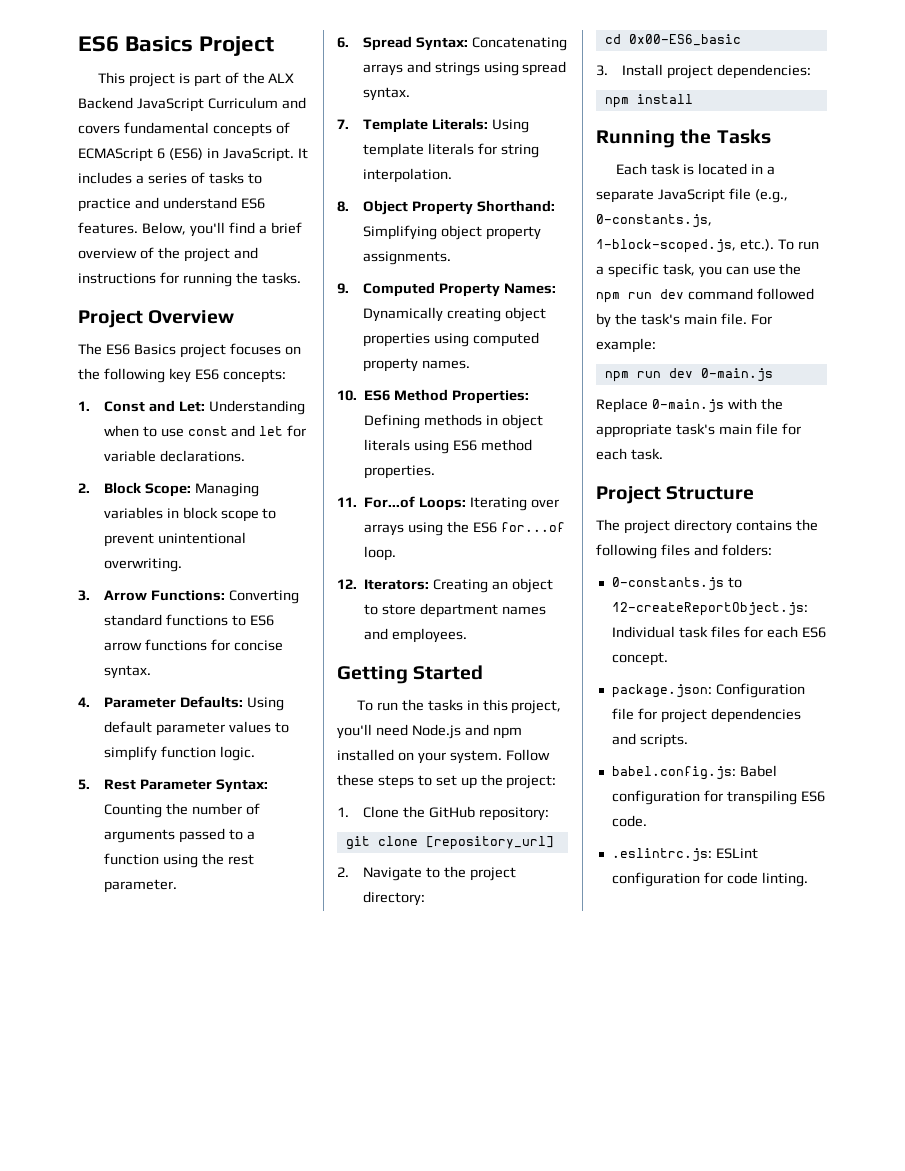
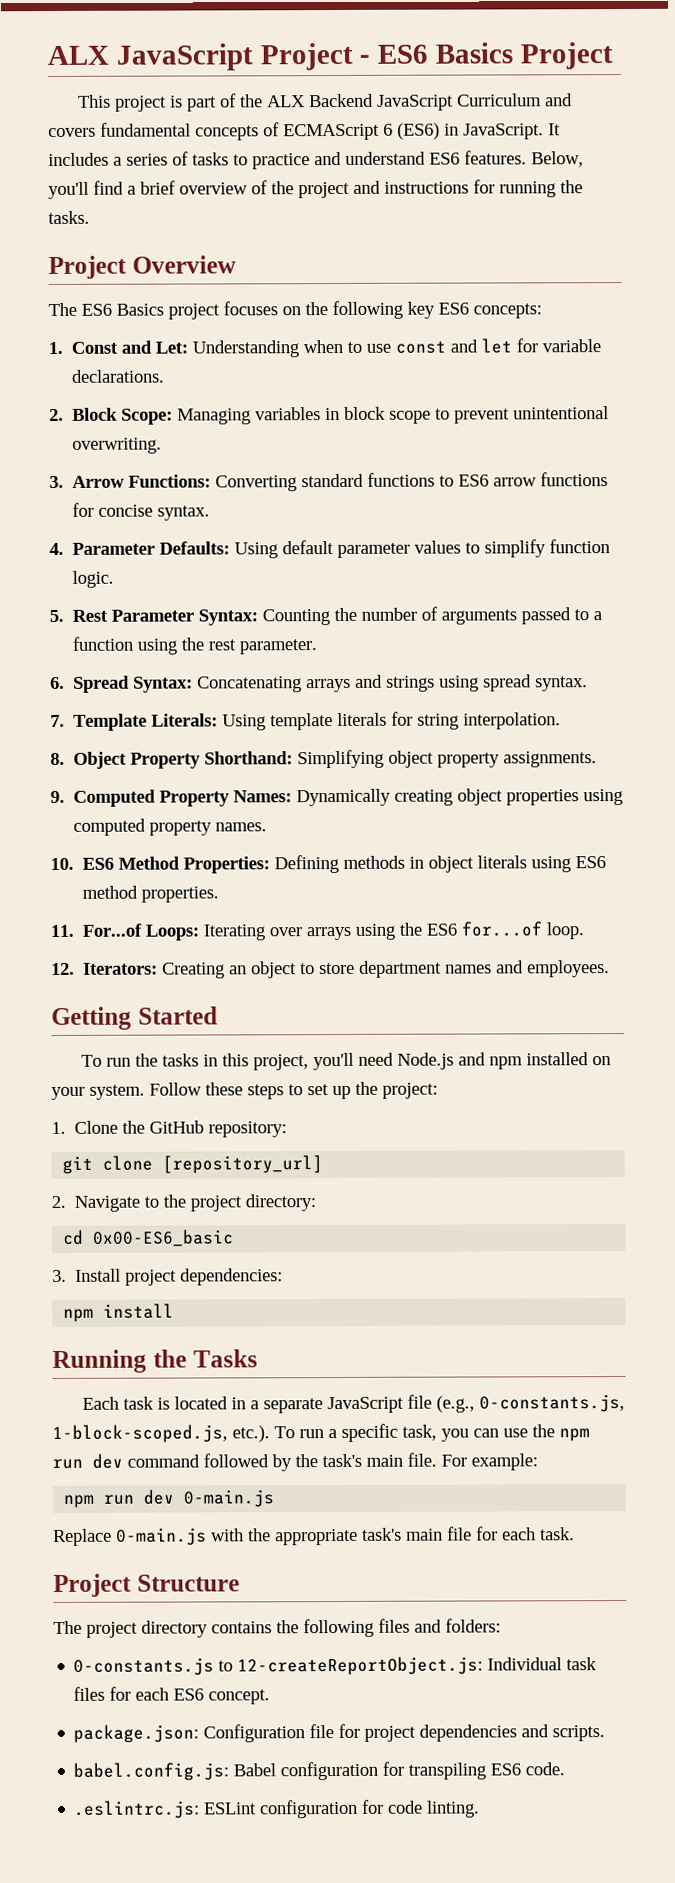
(78, 44) none -> [47,42,371,71] ALX JavaScript Project -

